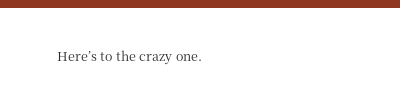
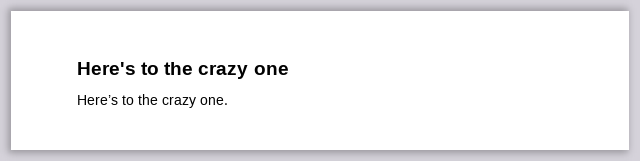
[57,50,173,65] Here’s to the crazy -> [77,62,289,79] [77,94,196,108] Here's to the crazy one // Here’s to the crazy

